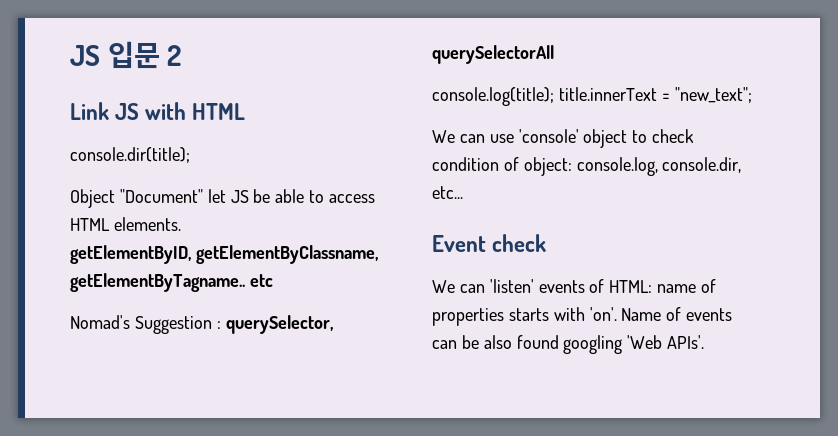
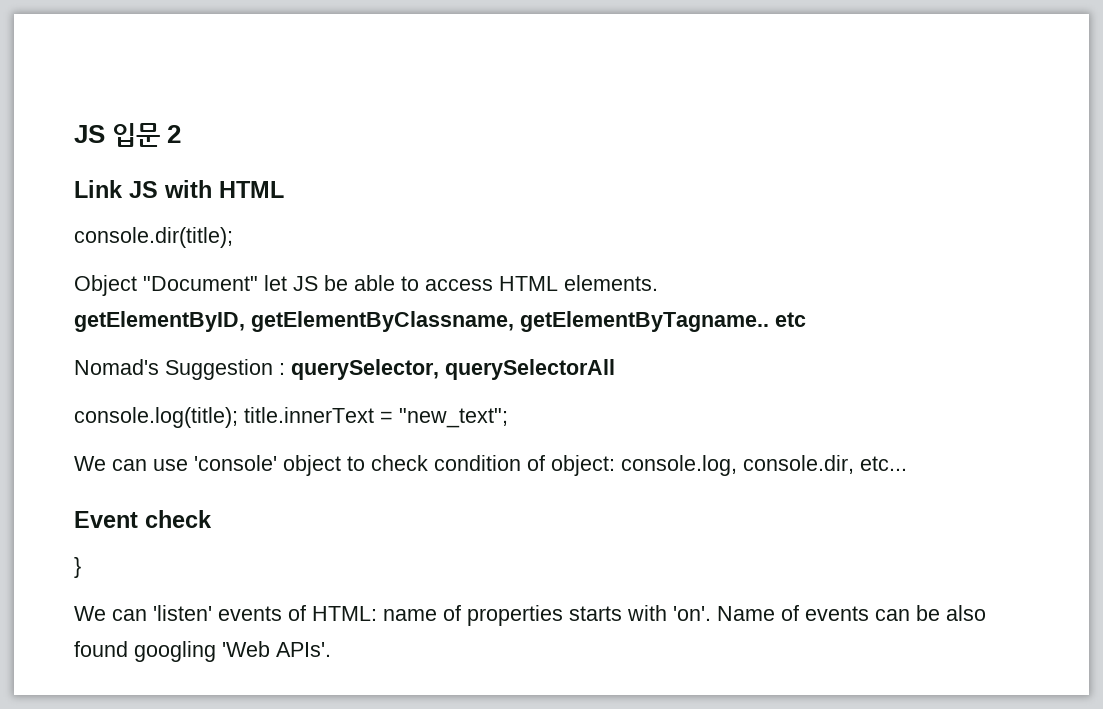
(547, 243) none -> [74,557,81,578] // }

